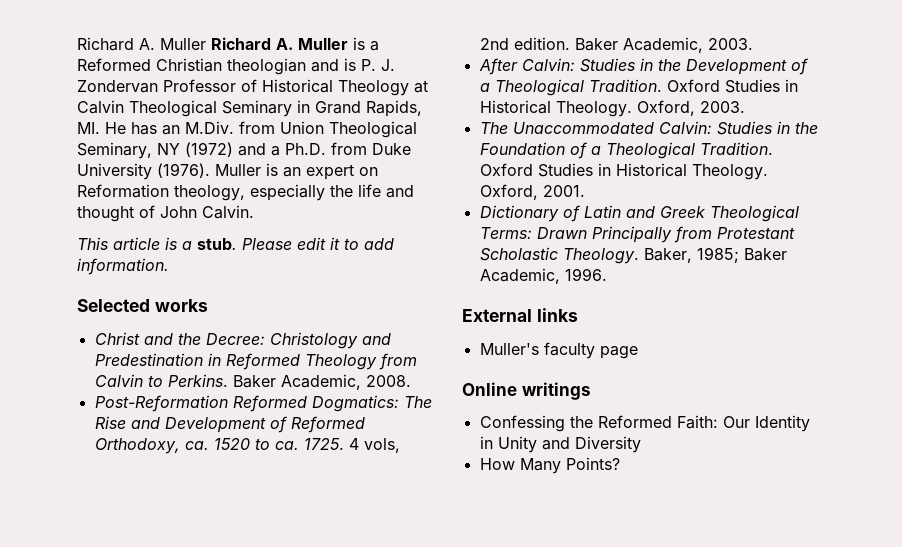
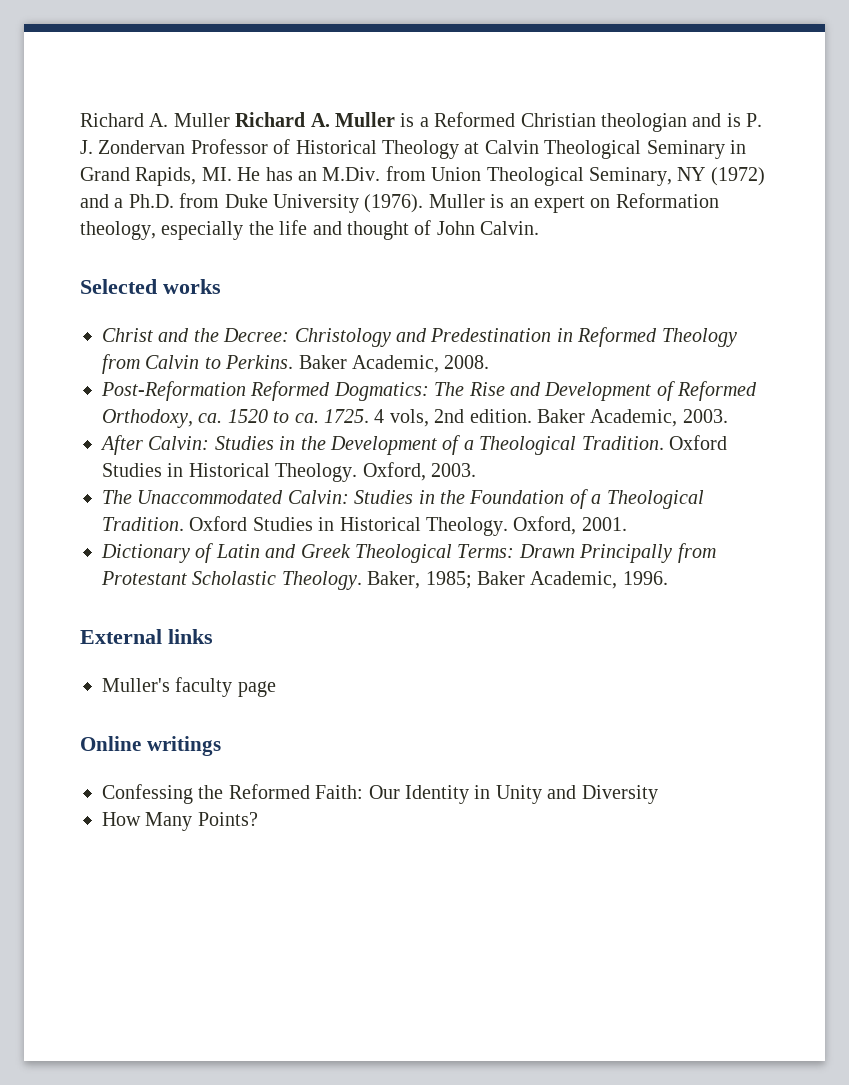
[77,237,394,250] [77,258,169,275] // This article is a stub. Please edit it to add information. -> (540, 228) none

